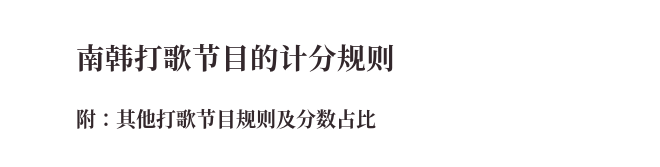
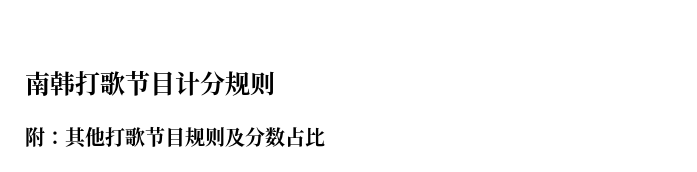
[250,44,279,72] 的 -> (175, 83) none

